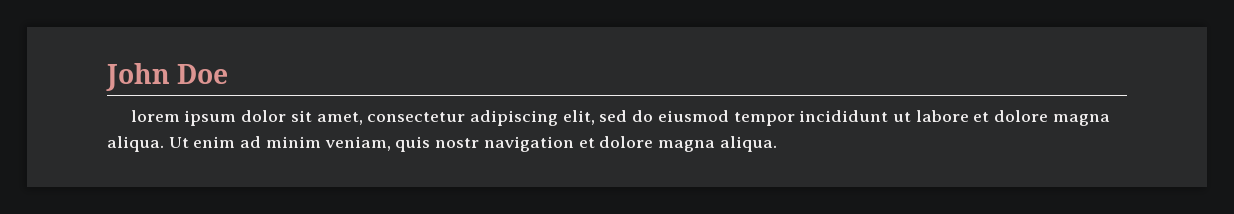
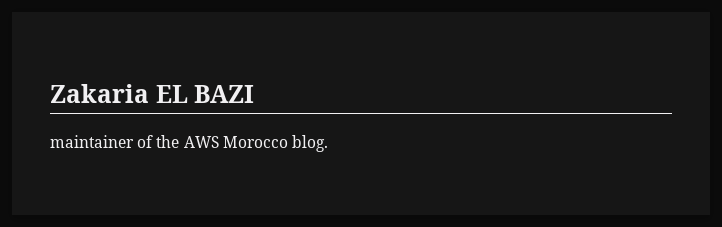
[106,63,229,91] [130,110,1110,126] [107,136,777,152] John Doe // lorem ipsum dolor sit amet, consectetur adipiscing elit, sed do eiusmod tempor incididunt ut labore et dolore magna aliqua. Ut enim ad minim veniam, quis nostr navigation et dolore magna aliqua. -> [50,84,255,103] [50,135,328,152] Zakaria EL BAZI // maintainer of the AWS Morocco blog.

